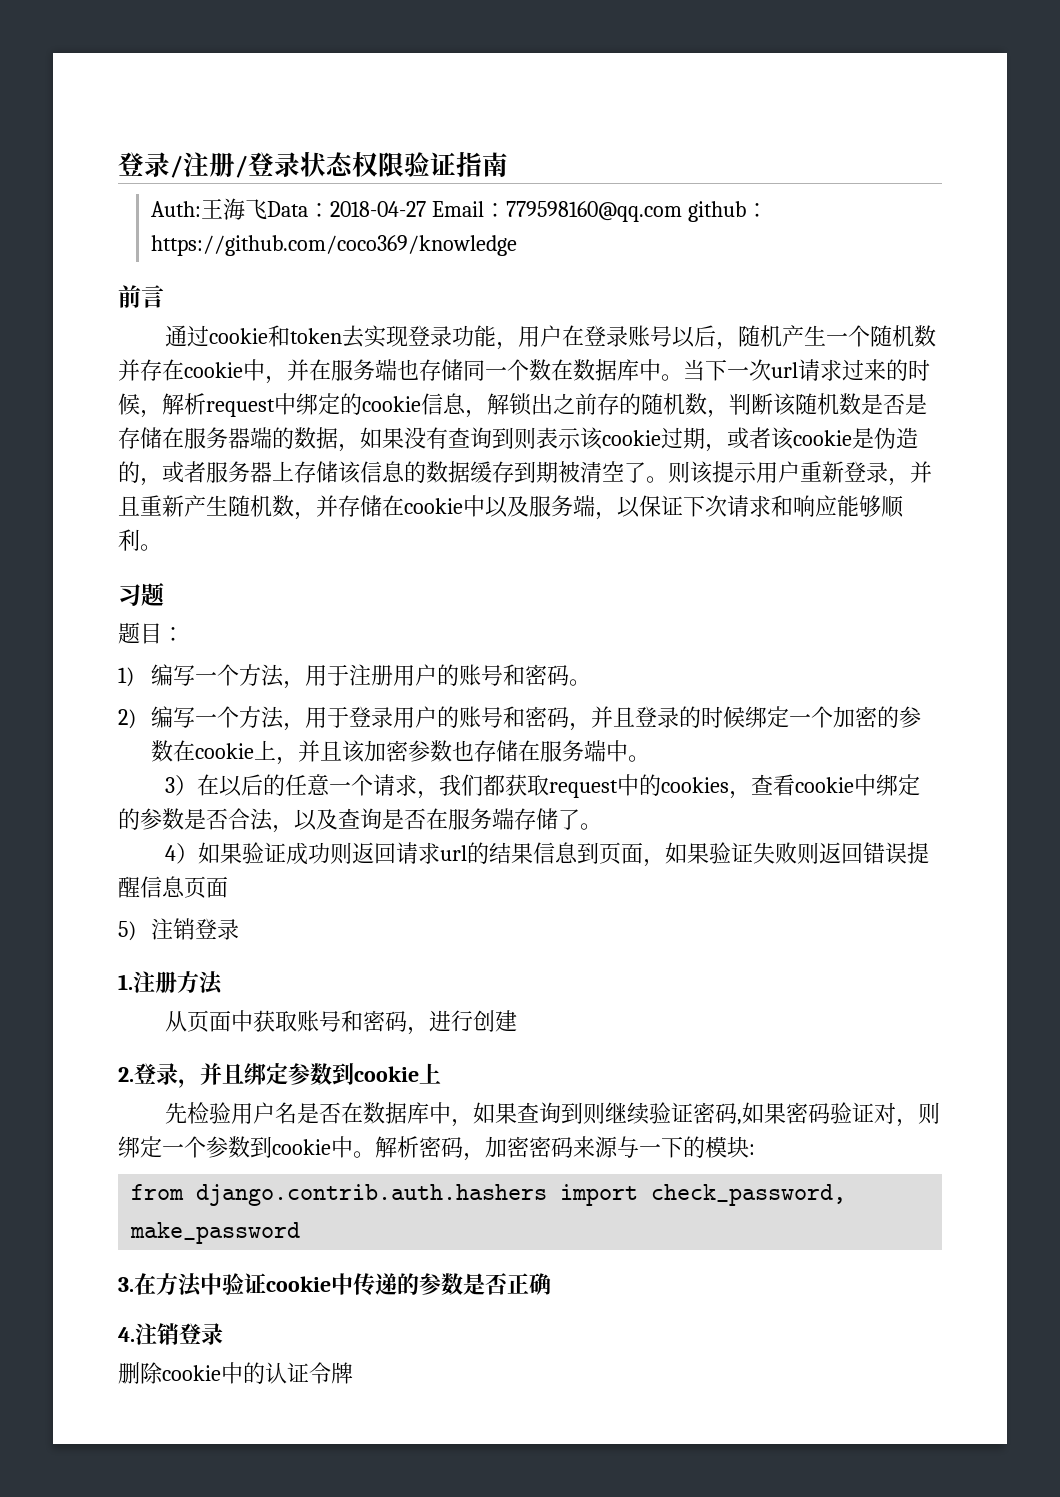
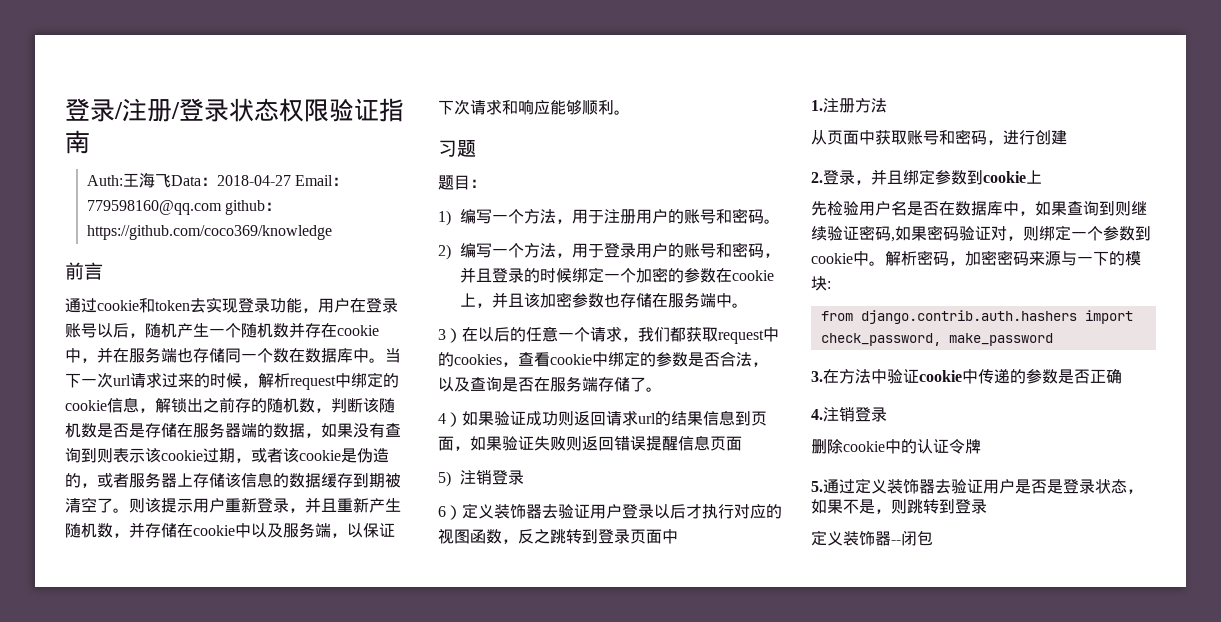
(240, 929) none -> [438,503,782,520] [438,528,678,544] // 6）定义装饰器去验证用户登录以后才执行对应的视图函数，反之跳转到登录页面中
(353, 1373) none -> [811,478,1143,494] [811,499,987,514] [811,530,933,546] // 5.通过定义装饰器去验证用户是否是登录状态，如果不是，则跳转到登录 // 定义装饰器--闭包

